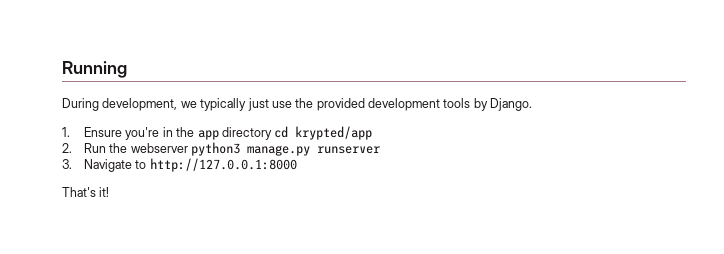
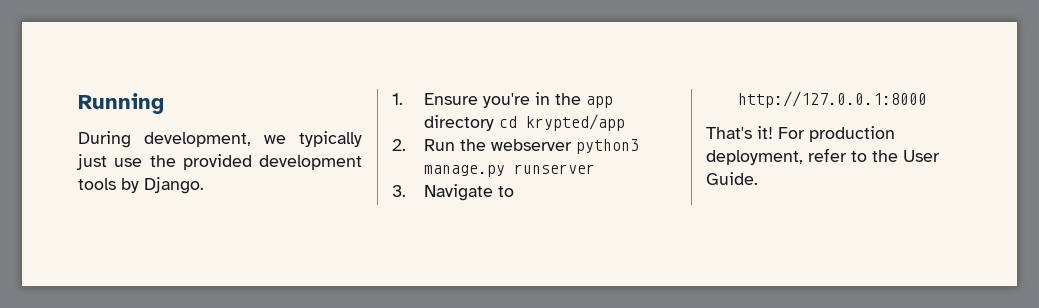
(110, 192) none -> [778,126,895,142] [706,148,940,165] [706,172,758,185] For production deployment, refer to the User Guide.

